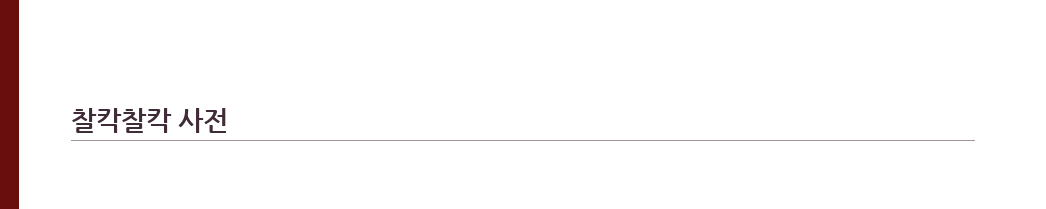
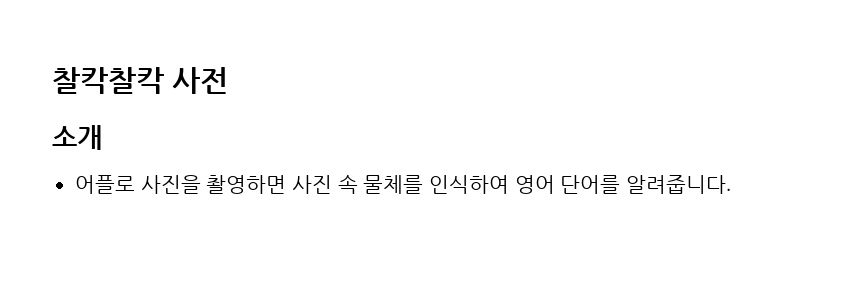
(229, 120) none -> [52,125,102,150] [75,174,732,194] // 소개 // 어플로 사진을 촬영하면 사진 속 물체를 인식하여 영어 단어를 알려줍니다.

